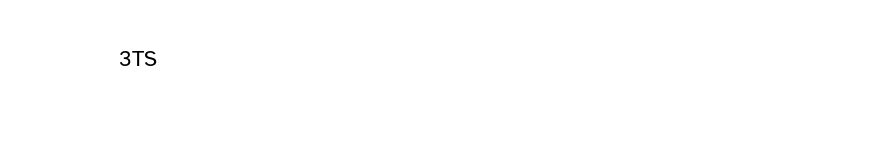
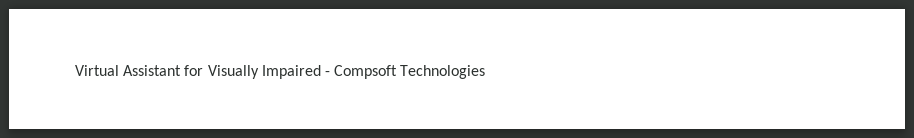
[119,51,157,66] 3TS -> [75,65,486,79] Virtual Assistant for Visually Impaired - Compsoft Technologies

